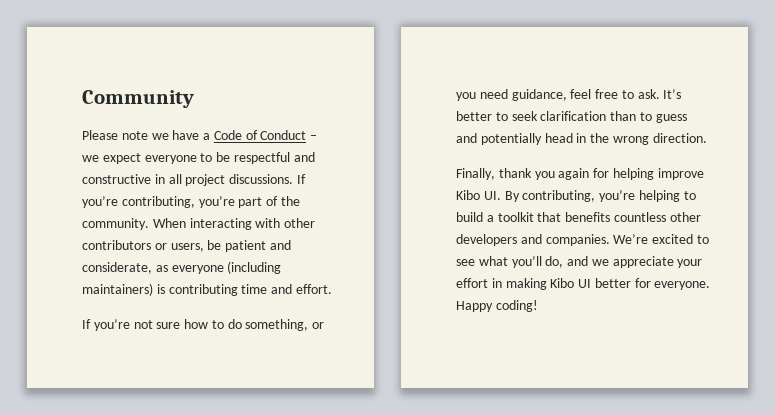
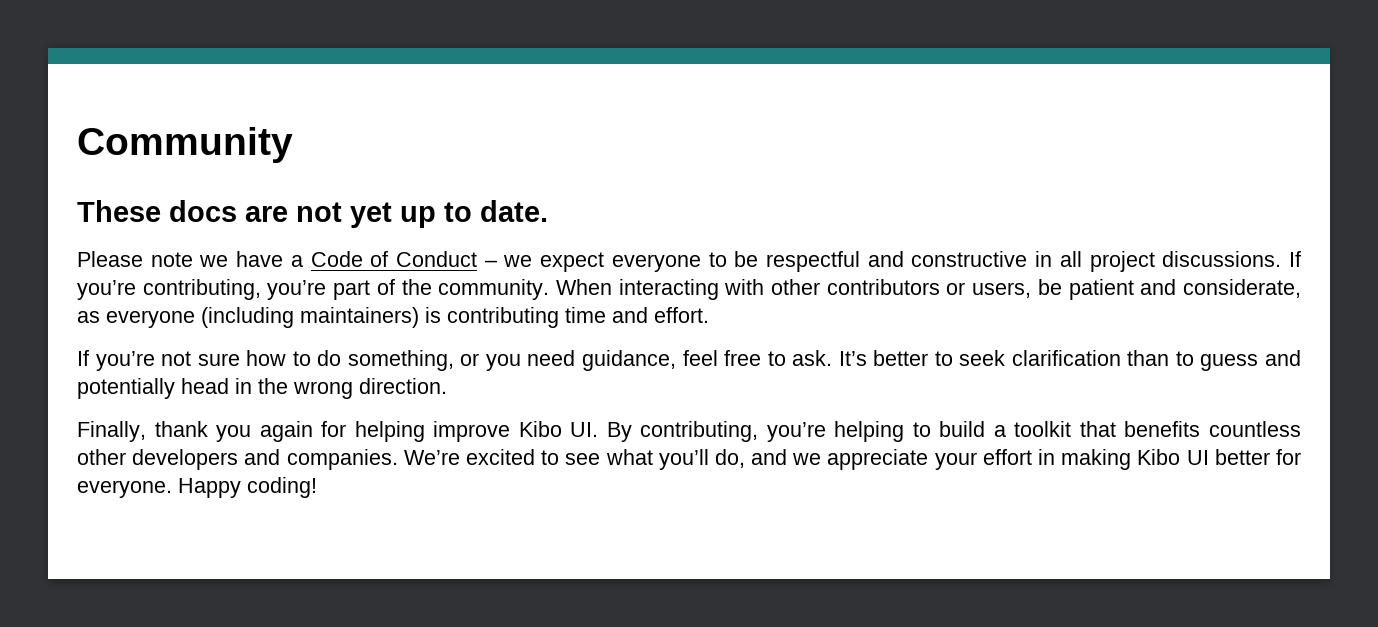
(194, 99) none -> [77,200,548,228] // These docs are not yet up to date.

